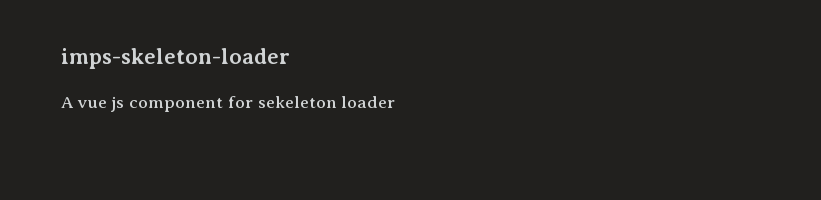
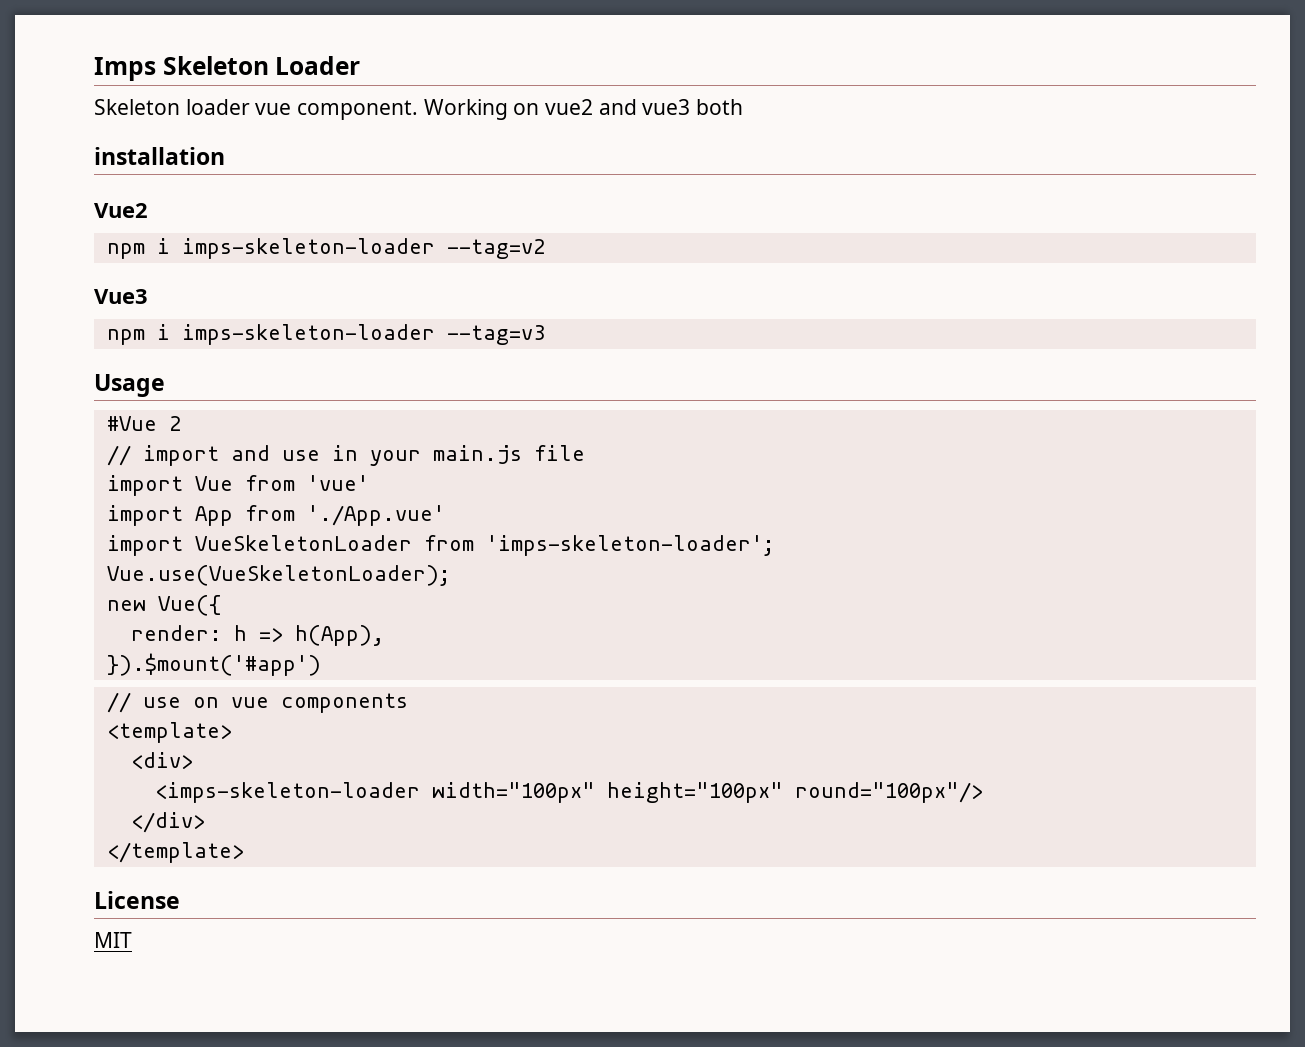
[61,48,290,69] [61,96,396,112] imps-skeleton-loader // A vue js component for sekeleton loader -> [94,56,361,81] [94,99,744,120] [94,147,225,165] [94,203,148,218] [106,238,545,259] [94,289,148,304] [106,324,545,345] [94,374,165,397] [106,416,181,431] [106,445,585,466] [106,475,369,496] [106,505,445,526] [106,535,775,556] [106,565,451,586] [106,595,221,616] [130,625,384,646] [106,653,321,676] [106,692,408,713] [106,722,232,743] [130,752,193,769] [154,782,983,803] [130,812,205,833] [106,842,244,863] [94,891,180,909] [94,932,132,948] Imps Skeleton Loader // Skeleton loader vue component. Working on vue2 and vue3 both // installation // Vue2 // npm i imps-skeleton-loader --tag=v2 // Vue3 // npm i imps-skeleton-loader --tag=v3 // Usage // #Vue 2 // // import and use in your main.js file // import Vue from 'vue' // import App from './App.vue' // import VueSkeletonLoader from 'imps-skeleton-loader'; // Vue.use(VueSkeletonLoader); // new Vue({ // render: h => h(App), // }).$mount('#app') // // use on vue components // <template> // <div> // <imps-skeleton-loader width="100px" height="100px" round="100px"/> // </div> // </template> // License // MIT

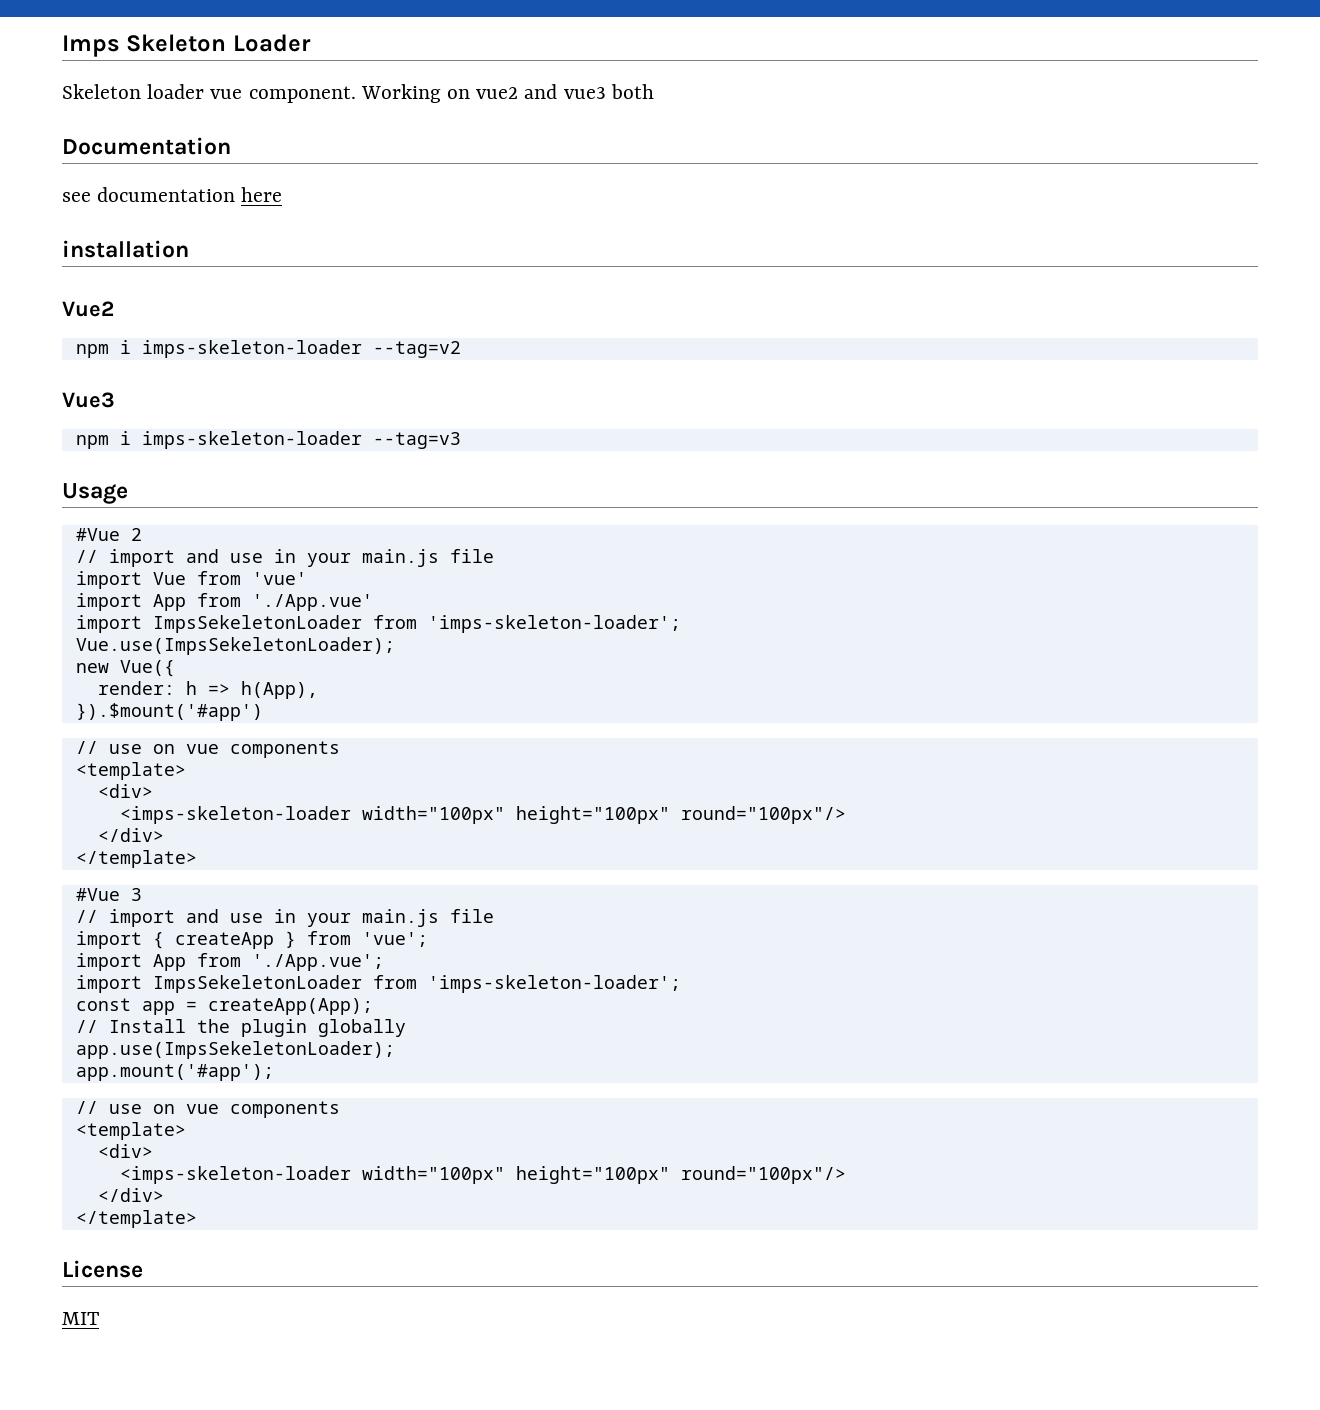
(744, 107) none -> [62,137,231,155] [62,187,283,202] // Documentation // see documentation here
[194,535,775,556] [106,565,451,586] VueSkeletonLoader from 'imps-skeleton-loader'; // Vue.use(VueSkeletonLoader); -> [152,615,681,633] [75,637,395,655] ImpsSekeletonLoader from 'imps-skeleton-loader'; // Vue.use(ImpsSekeletonLoader);
(244, 852) none -> [75,888,142,901] [75,909,494,927] [75,931,428,949] [75,953,384,971] [75,975,681,993] [75,998,373,1015] [75,1019,406,1037] [75,1041,395,1059] [75,1064,274,1081] [75,1101,340,1118] [75,1122,186,1140] [97,1144,153,1158] [119,1166,846,1184] [97,1188,164,1202] [75,1210,197,1228] // #Vue 3 // // import and use in your main.js file // import { createApp } from 'vue'; // import App from './App.vue'; // import ImpsSekeletonLoader from 'imps-skeleton-loader'; // const app = createApp(App); // // Install the plugin globally // app.use(ImpsSekeletonLoader); // app.mount('#app'); // // use on vue components // <template> // <div> // <imps-skeleton-loader width="100px" height="100px" round="100px"/> // </div> // </template>

